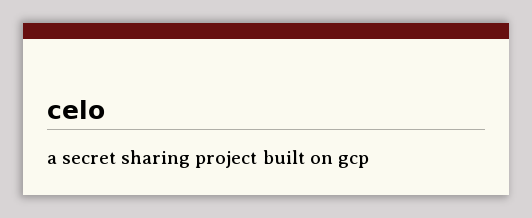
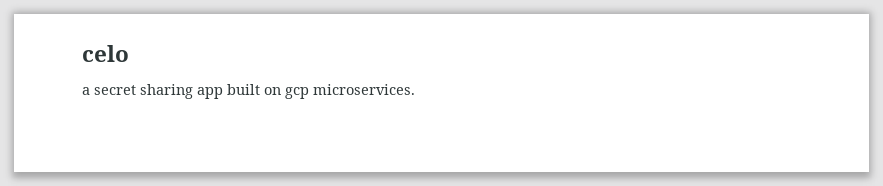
[195,151,258,168] project -> [197,87,223,99] app
(369, 161) none -> [313,84,415,95] microservices.

